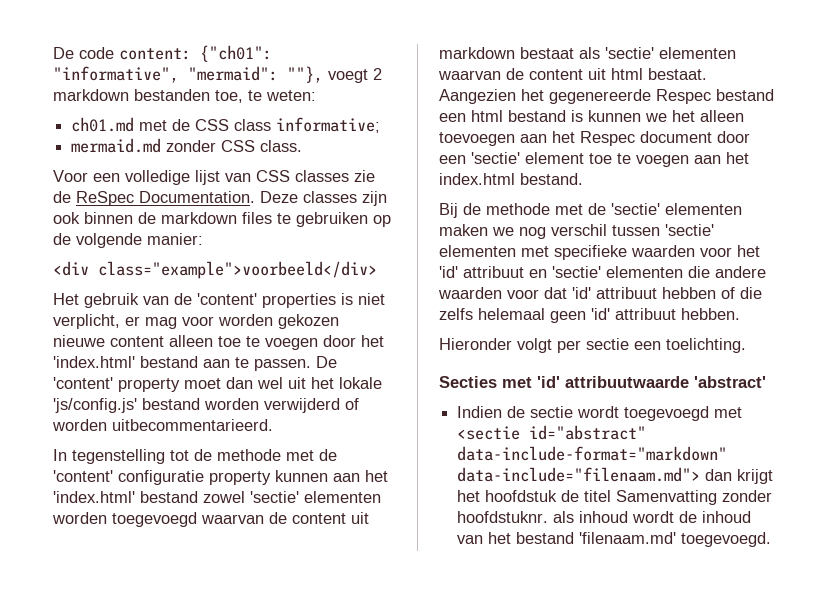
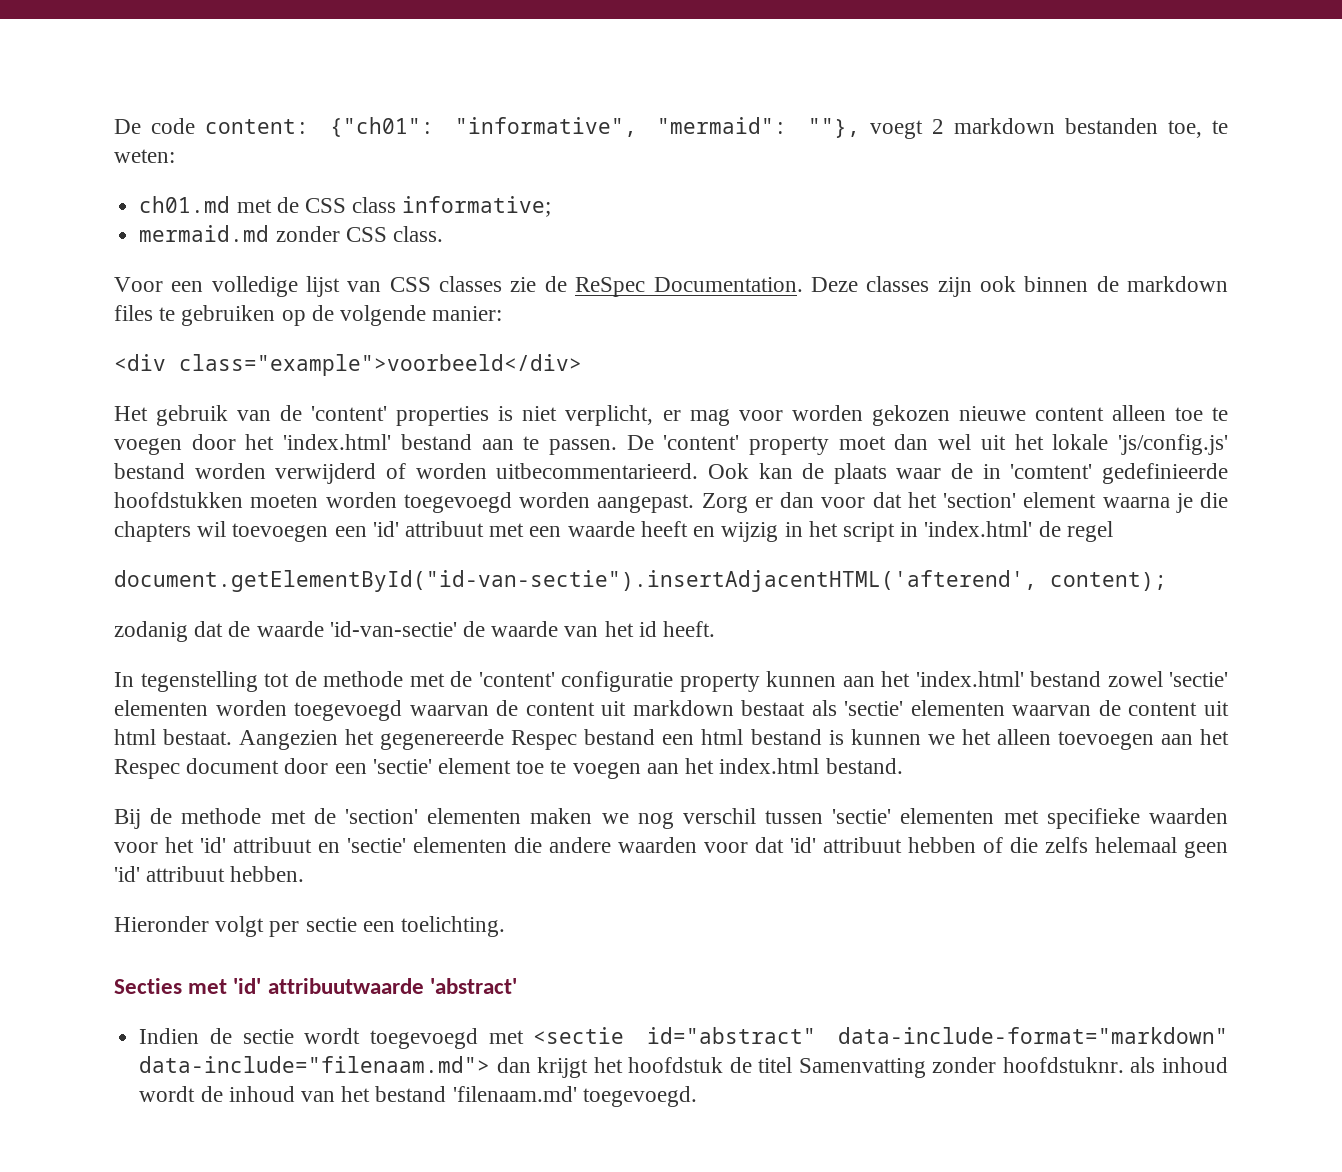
(273, 425) none -> [707,463,1228,484] [114,492,1228,513] [114,521,1113,542] [114,570,1167,592] [114,621,716,642] Ook kan de plaats waar de in 'comtent' gedefinieerde hoofdstukken moeten worden toegevoegd worden aangepast. Zorg er dan voor dat het 'section' element waarna je die chapters wil toevoegen een 'id' attribuut met een waarde heeft en wijzig in het script in 'index.html' de regel // document.getElementById("id-van-sectie").insertAdjacentHTML('afterend', content); // zodanig dat de waarde 'id-van-sectie' de waarde van het id heeft.
[611,203,660,215] 'sectie' -> [344,809,418,824] 'section'

